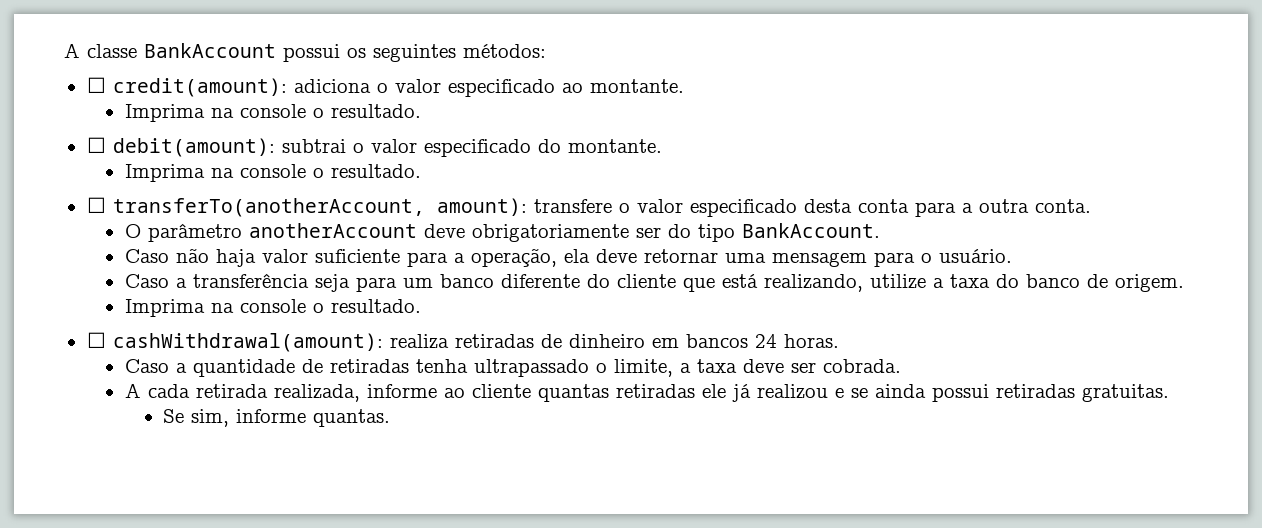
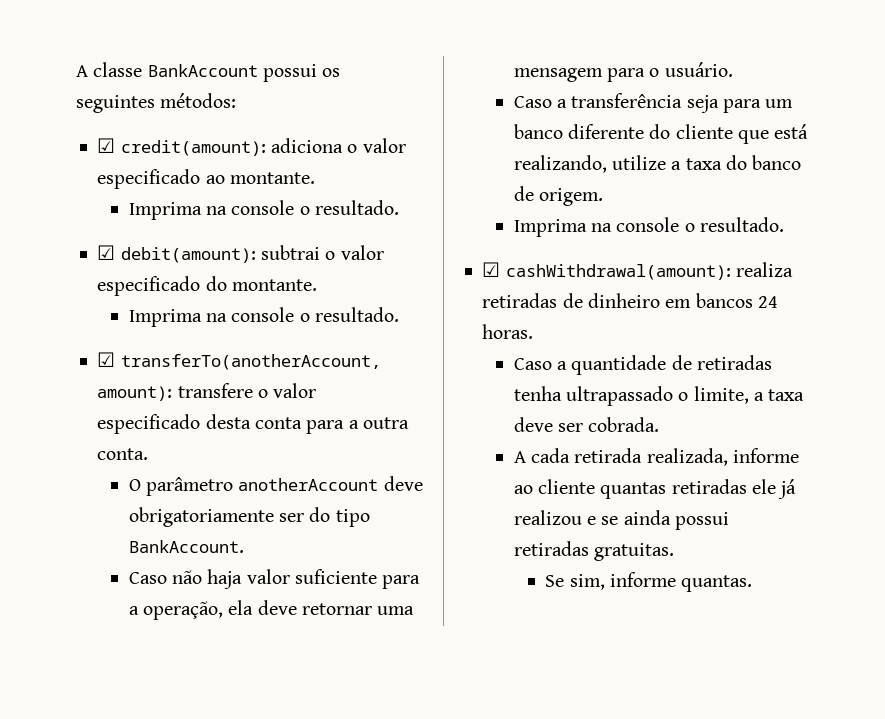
[86,77,106,93] ☐ -> [97,138,116,153] ☑
[86,137,106,153] ☐ -> [97,245,116,260] ☑
[86,197,106,213] ☐ -> [97,352,116,367] ☑
[86,332,106,348] ☐ -> [482,262,501,277] ☑

